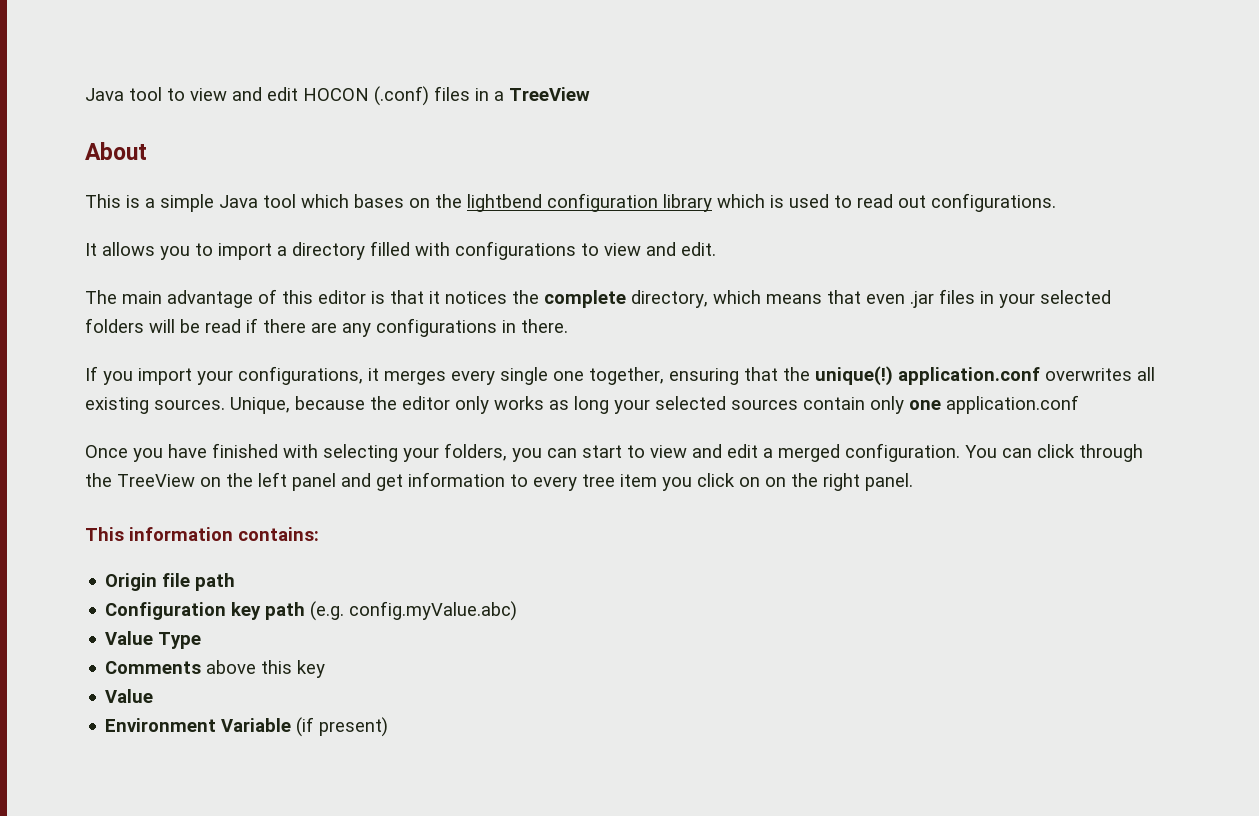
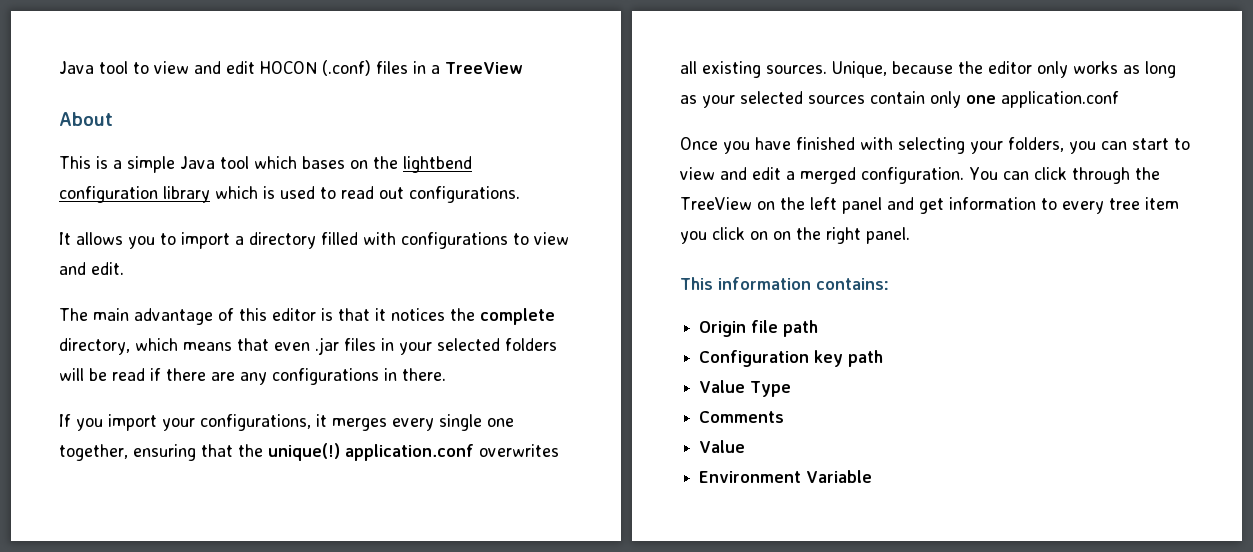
(609, 405) none -> [680,95,697,104] as
[310,601,518,621] (e.g. config.myValue.abc) -> (884, 358) none
[206,660,326,678] above this key -> (785, 417) none
[296,717,389,737] (if present) -> (873, 476) none

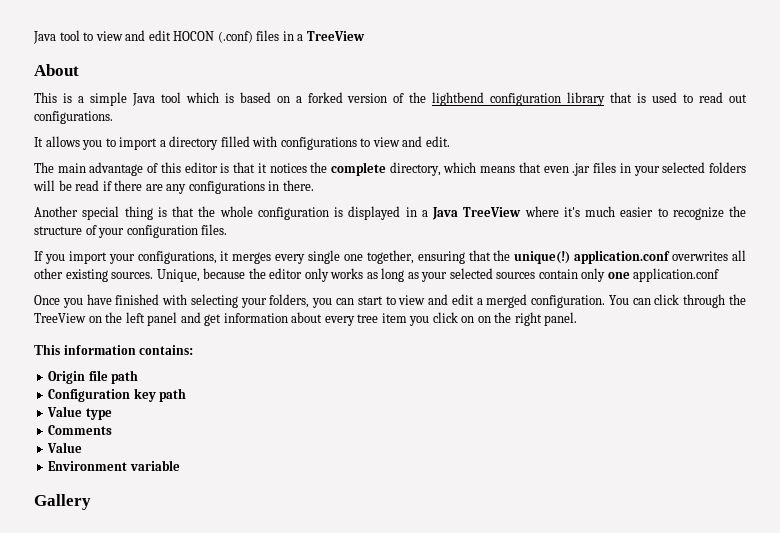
[302,156,368,169] bases on -> [224,92,405,103] is based on a forked version of
[215,186,258,199] which -> [610,92,633,103] that
(446, 374) none -> [34,206,746,220] [34,224,228,238] // Another special thing is that the whole configuration is displayed in a Java TreeView where it's much easier to recognize the structure of your configuration files.
(697, 67) none -> [34,268,63,279] other
[1040,198,1057,210] to -> [291,312,323,323] about
[750,381,792,397] Type -> [85,408,112,420] type
[806,470,873,483] Variable -> [129,460,180,471] [34,494,91,510] variable // Gallery

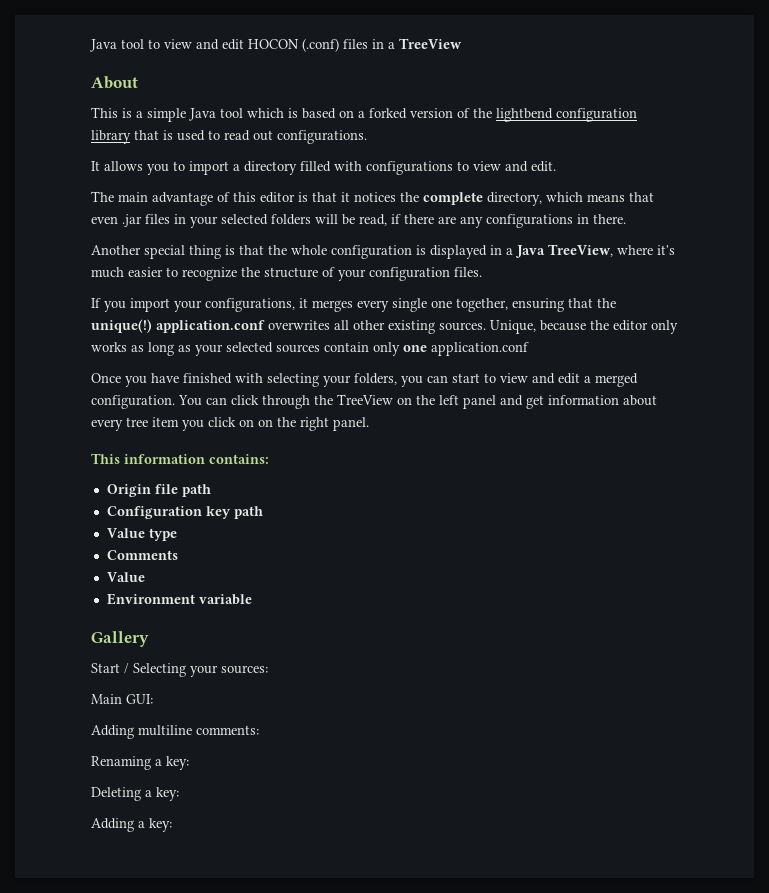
[75,180,100,191] read -> [359,214,387,226] read,
[463,207,522,217] TreeView -> [548,244,613,257] TreeView,
(91, 502) none -> [91,663,268,677] [91,694,153,704] [91,725,259,739] [91,756,189,770] [91,787,179,801] [91,818,172,832] // Start / Selecting your sources: // Main GUI: // Adding multiline comments: // Renaming a key: // Deleting a key: // Adding a key:

